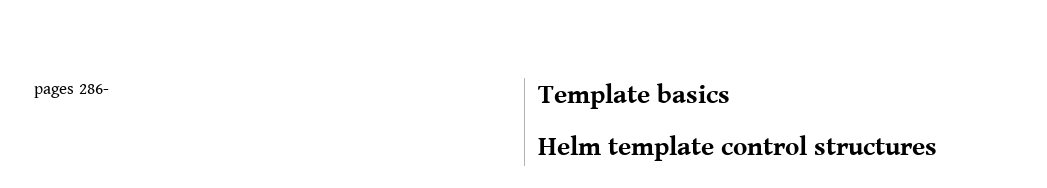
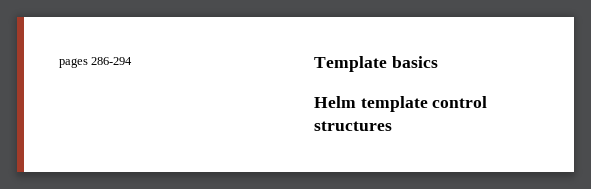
[78,84,109,94] 286- -> [91,57,133,65] 286-294

